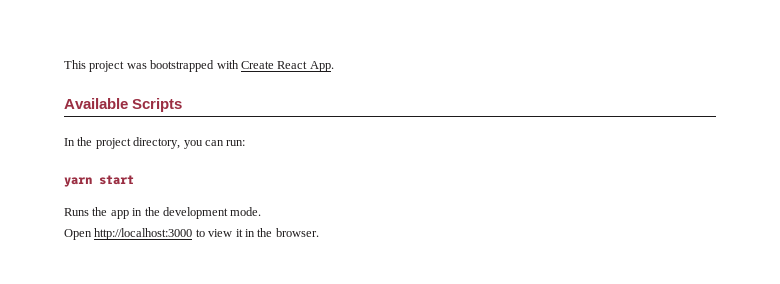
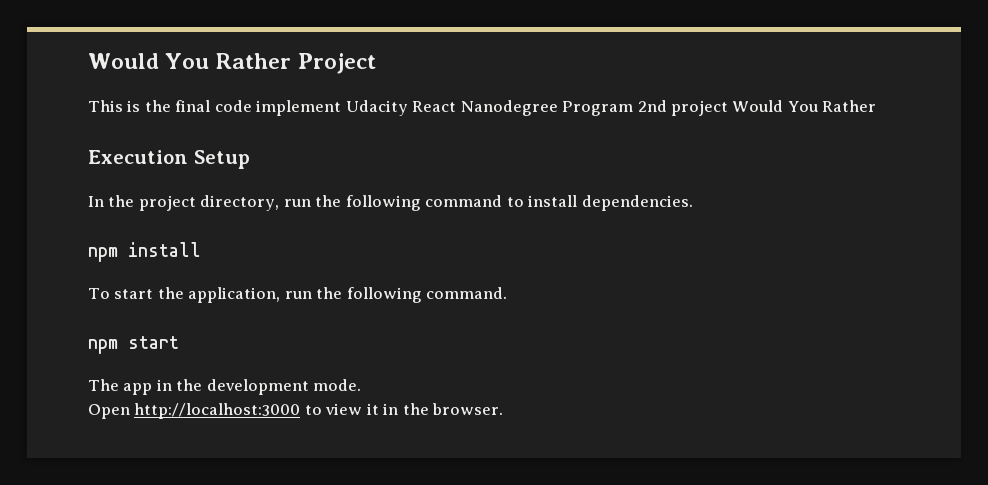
[64,60,334,72] [64,98,183,112] [64,137,246,149] [64,177,92,187] This project was bootstrapped with Create React App. // Available Scripts // In the project directory, you can run: // yarn -> [88,53,376,74] [88,100,877,116] [88,150,250,169] [88,195,693,211] [88,242,201,262] [88,287,508,303] [88,339,118,354] Would You Rather Project // This is the final code implement Udacity React Nanodegree Program 2nd project Would You Rather // Execution Setup // In the project directory, run the following command to install dependencies. // npm install // To start the application, run the following command. // npm
[64,207,108,216] Runs the -> [88,379,119,391] The

